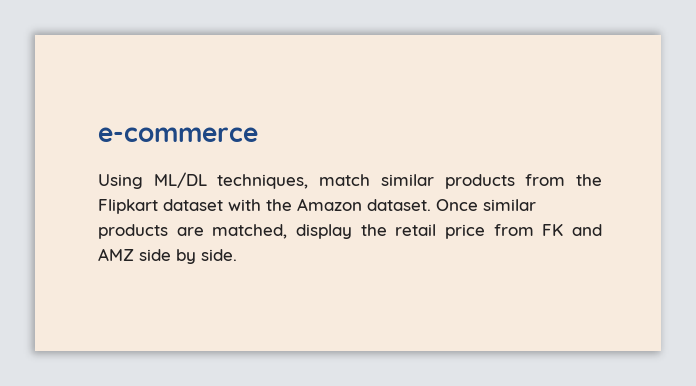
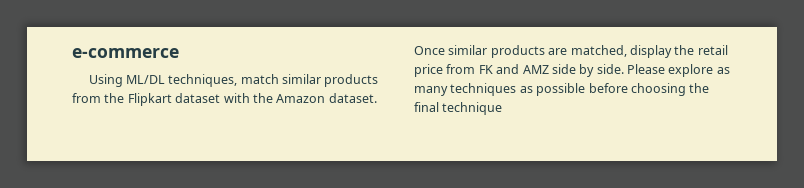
(237, 255) none -> [627,64,730,77] [414,83,710,96] [414,102,503,115] Please explore as many techniques as possible before choosing the final technique

